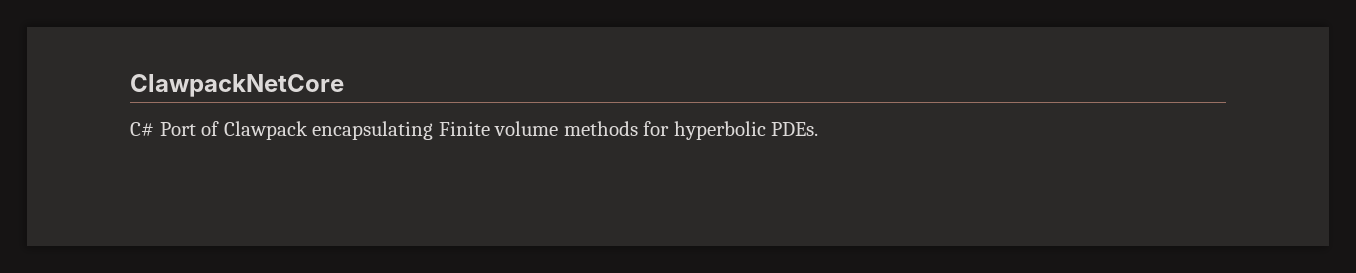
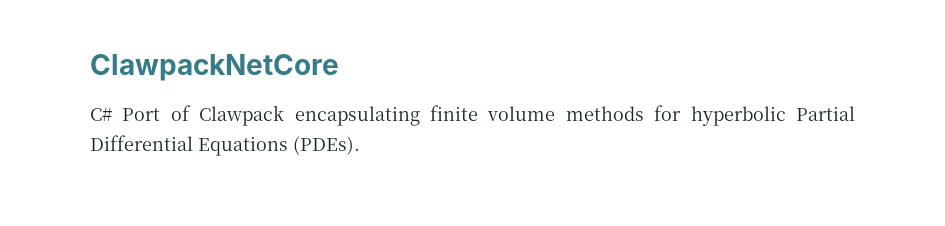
[438,121,490,136] Finite -> [430,105,478,121] finite
[771,122,819,136] PDEs. -> [795,106,855,121] [90,135,360,156] Partial Differential Equations (PDEs).

